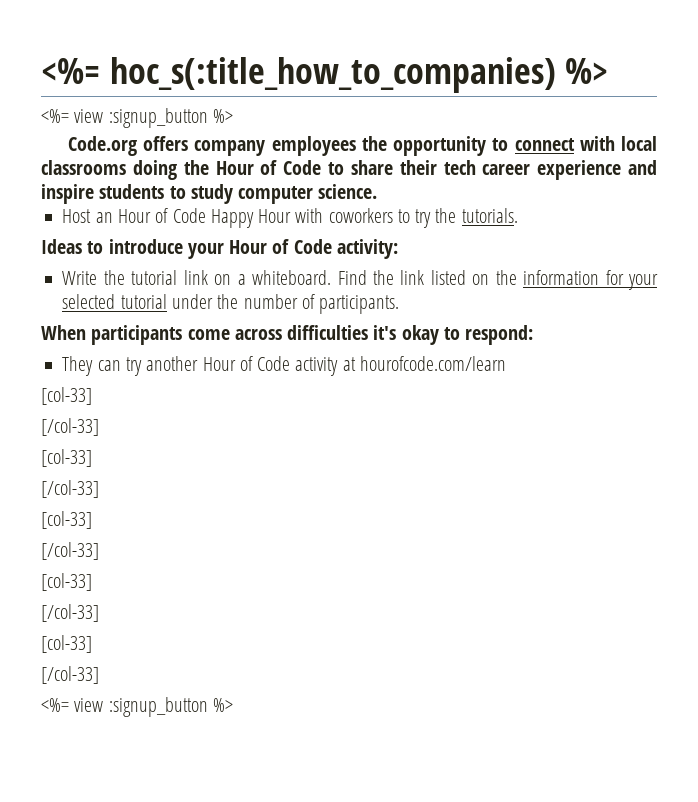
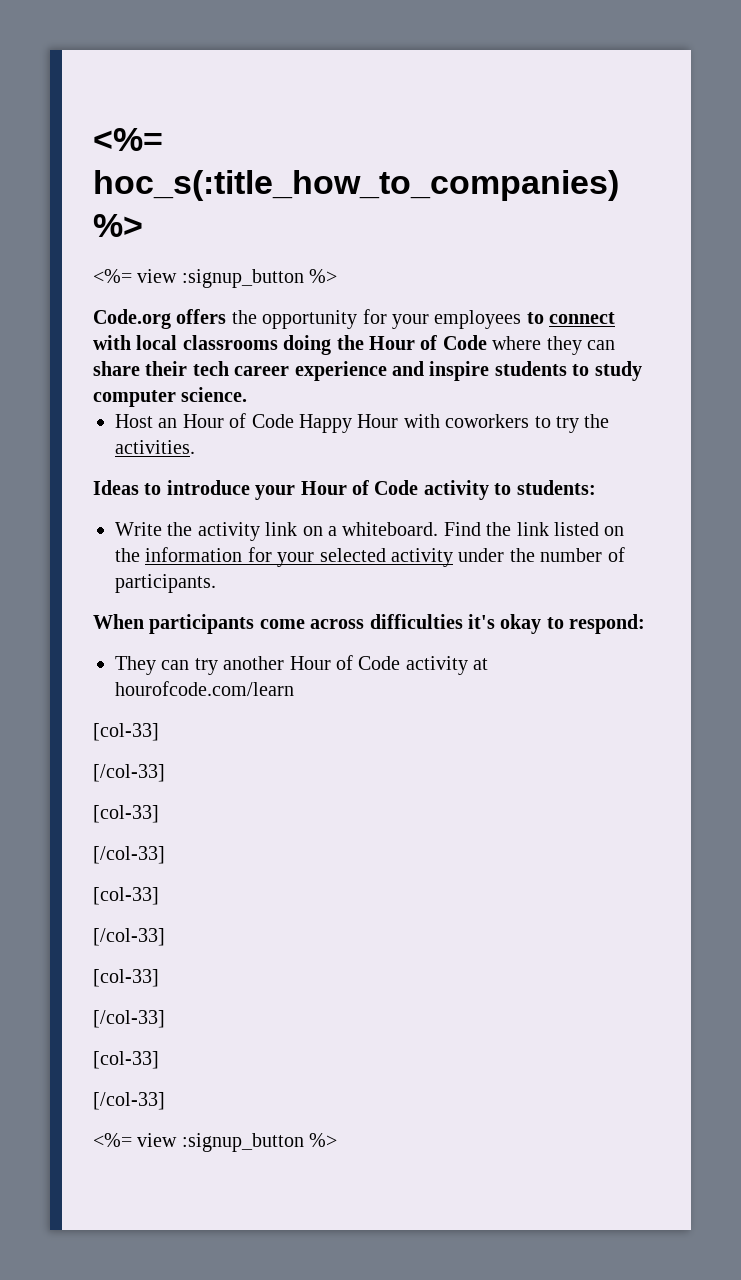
[194,136,487,156] company employees the opportunity -> [231,309,522,329] the opportunity for your employees
[327,162,344,175] to -> [492,336,615,355] where they can
[461,208,518,223] tutorials. -> [115,440,195,454] activities.
[336,239,398,259] activity: -> [423,480,596,500] activity to students:
[131,270,178,285] tutorial -> [197,522,260,541] activity
[120,294,167,309] tutorial -> [391,548,453,567] activity

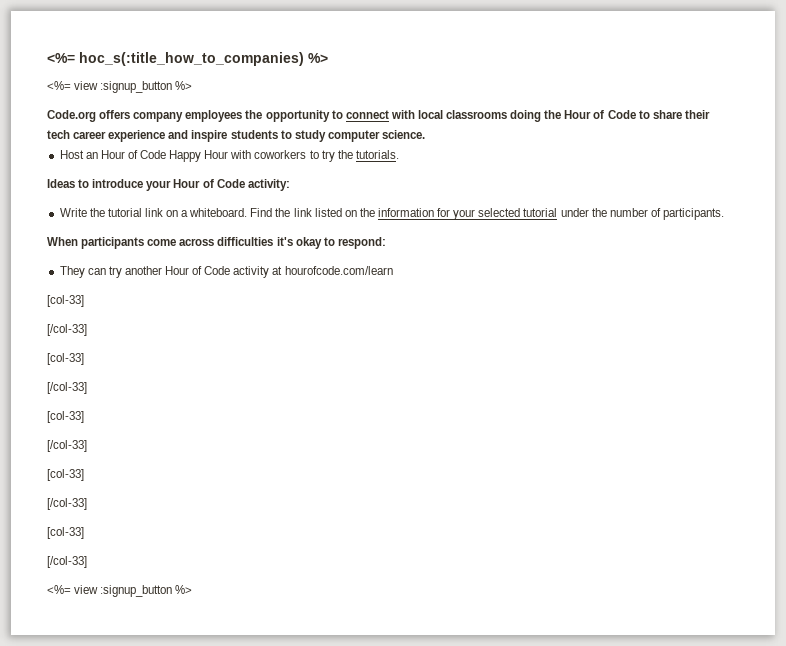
[231,309,522,329] the opportunity for your employees -> [133,110,330,122] company employees the opportunity
[492,336,615,355] where they can -> [638,110,650,119] to
[115,440,195,454] activities. -> [355,150,399,159] tutorials.
[423,480,596,500] activity to students: -> [247,179,290,191] activity:
[197,522,260,541] activity -> [107,208,142,217] tutorial
[391,548,453,567] activity -> [523,208,558,217] tutorial

